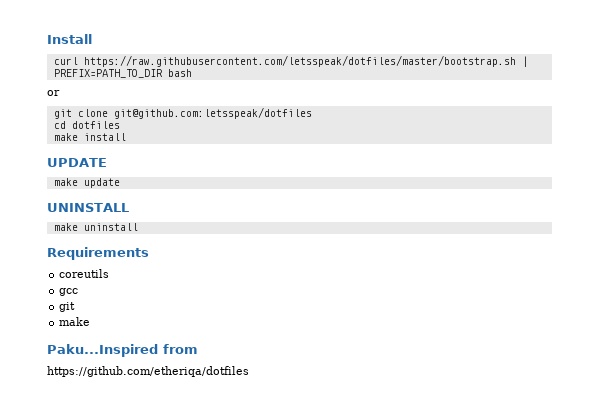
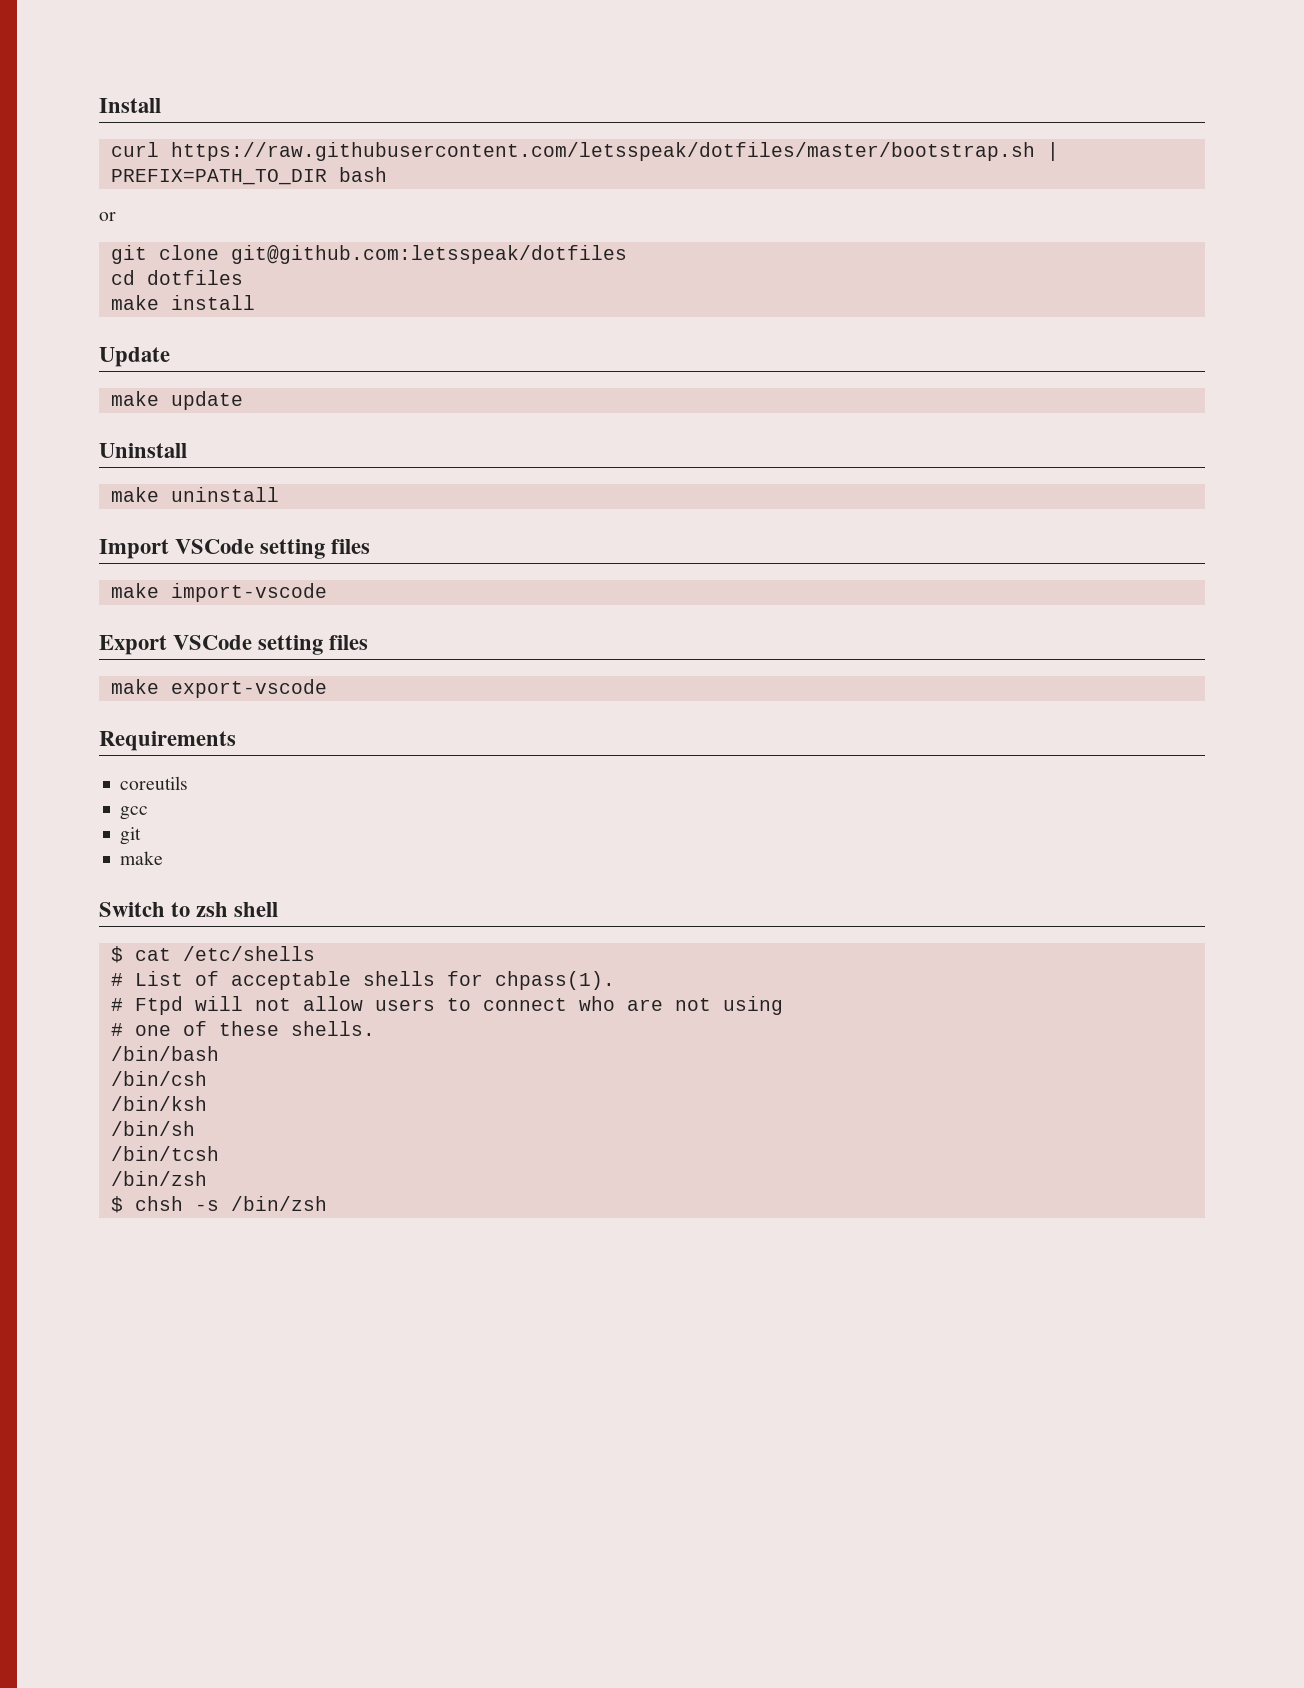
[47,158,107,167] UPDATE -> [99,347,170,367] Update
[47,203,129,212] UNINSTALL -> [99,443,187,458] Uninstall
(138, 227) none -> [99,539,371,559] [110,583,327,602] [99,635,369,655] [110,679,327,698] // Import VSCode setting files // make import-vscode // Export VSCode setting files // make export-vscode
[47,344,198,357] [47,366,249,377] Paku...Inspired from // https://github.com/etheriqa/dotfiles -> [99,902,279,917] [110,946,315,963] [110,971,615,990] [110,996,783,1015] [110,1021,375,1036] [110,1046,219,1061] [110,1071,207,1086] [110,1096,207,1111] [110,1121,195,1136] [110,1146,219,1161] [110,1171,207,1186] [110,1196,327,1213] Switch to zsh shell // $ cat /etc/shells // # List of acceptable shells for chpass(1). // # Ftpd will not allow users to connect who are not using // # one of these shells. // /bin/bash // /bin/csh // /bin/ksh // /bin/sh // /bin/tcsh // /bin/zsh // $ chsh -s /bin/zsh

